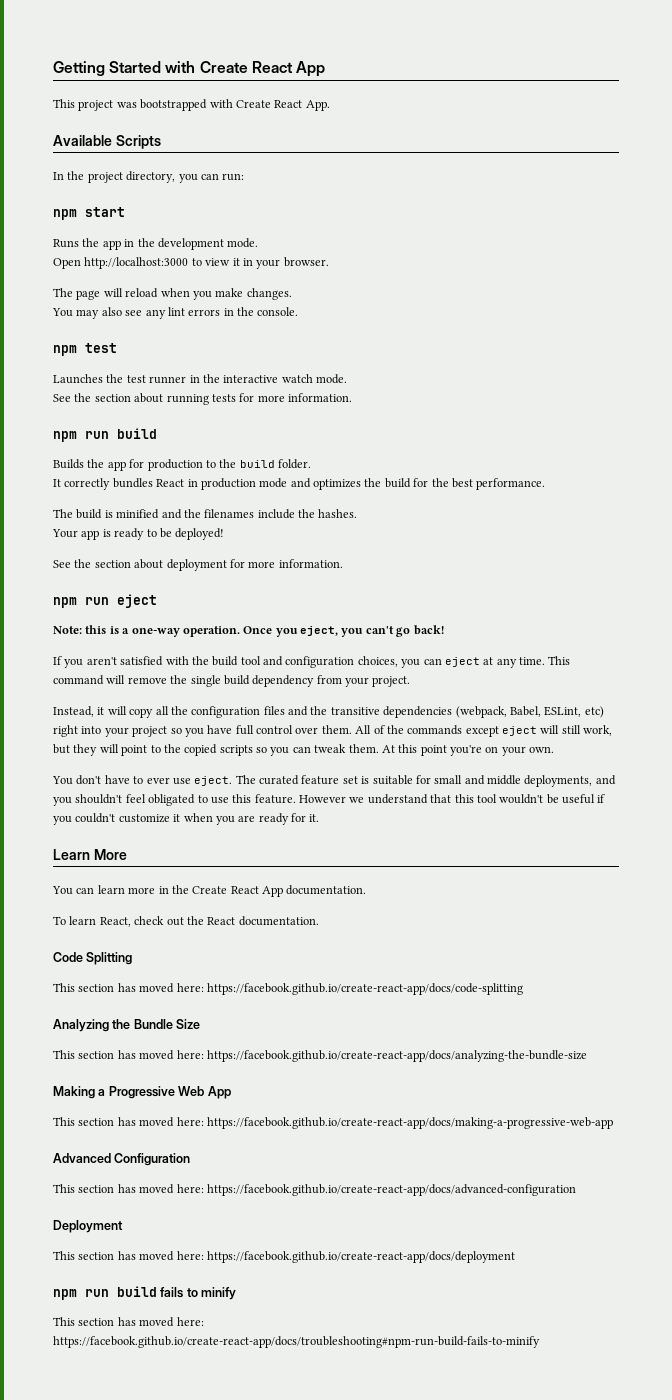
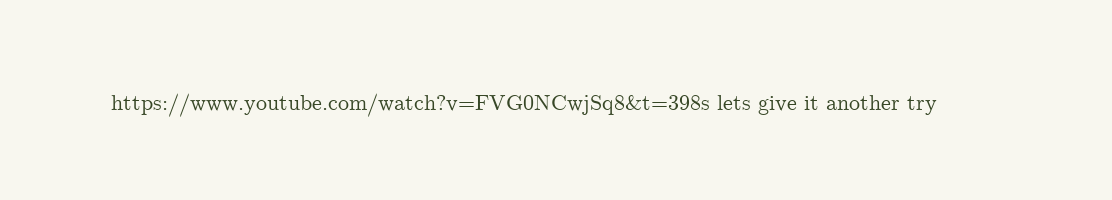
[53,61,325,77] [53,99,330,111] [53,135,161,149] [53,171,245,183] [53,207,125,220] [53,238,259,250] [53,257,329,269] [53,288,292,300] [52,307,299,319] [53,343,117,356] [53,374,347,384] [53,393,352,405] [53,428,157,442] [53,459,311,471] [53,478,546,490] [53,509,358,519] [52,528,225,540] [53,559,343,571] [53,594,157,608] [53,625,444,637] [53,656,571,668] [53,675,411,687] [53,706,604,718] [53,725,613,737] [53,744,555,756] [52,775,616,787] [53,794,606,806] [53,813,320,825] [53,849,127,860] [52,885,367,897] [53,916,319,927] [53,952,133,965] [53,983,523,995] [53,1019,201,1032] [53,1050,587,1062] [53,1086,231,1099] [53,1117,613,1129] [53,1153,191,1166] [53,1184,576,1196] [53,1220,123,1233] [53,1251,515,1263] [53,1286,237,1300] [53,1317,204,1327] [53,1336,540,1348] Getting Started with Create React App // This project was bootstrapped with Create React App. // Available Scripts // In the project directory, you can run: // npm start // Runs the app in the development mode. // Open http://localhost:3000 to view it in your browser. // The page will reload when you make changes. // You may also see any lint errors in the console. // npm test // Launches the test runner in the interactive watch mode. // See the section about running tests for more information. // npm run build // Builds the app for production to the build folder. // It correctly bundles React in production mode and optimizes the build for the best performance. // The build is minified and the filenames include the hashes. // Your app is ready to be deployed! // See the section about deployment for more information. // npm run eject // Note: this is a one-way operation. Once you eject, you can't go back! // If you aren't satisfied with the build tool and configuration choices, you can eject at any time. This command will remove the single build dependency from your project. // Instead, it will copy all the configuration files and the transitive dependencies (webpack, Babel, ESLint, etc) right into your project so you have full control over them. All of the commands except eject will still work, but they will point to the copied scripts so you can tweak them. At this point you're on your own. // You don't have to ever use eject. The curated feature set is suitable for small and middle deployments, and you shouldn't feel obligated to use this feature. However we understand that this tool wouldn't be useful if you couldn't customize it when you are ready for it. // Learn More // You can learn more in the Create React App documentation. // To learn React, check out the React documentation. // Code Splitting // This section has moved here: https://facebook.github.io/create-react-app/docs/code-splitting // Analyzing the Bundle Size // This section has moved here: https://facebook.github.io/create-react-app/docs/analyzing-the-bundle-size // Making a Progressive Web App // This section has moved here: https://facebook.github.io/create-react-app/docs/making-a-progressive-web-app // Advanced Configuration // This section has moved here: https://facebook.github.io/create-react-app/docs/advanced-configuration // Deployment // This section has moved here: https://facebook.github.io/create-react-app/docs/deployment // npm run build fails to minify // This section has moved here: https://facebook.github.io/create-react-app/docs/troubleshooting#npm-run-build-fails-to-minify -> [111,93,937,117] https://www.youtube.com/watch?v=FVG0NCwjSq8&t=398s lets give it another try

